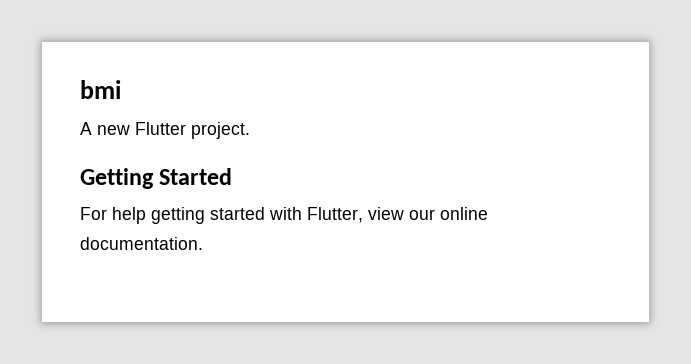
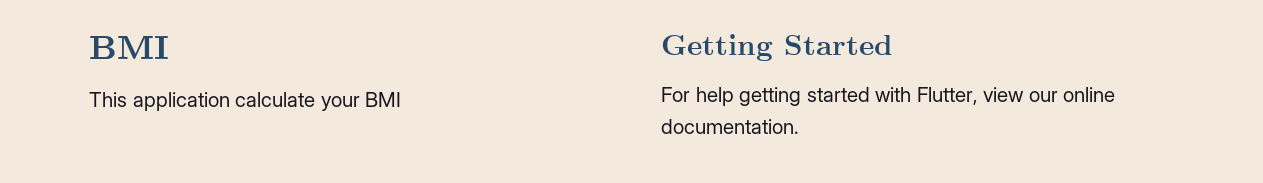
[80,80,121,99] [80,122,250,139] bmi // A new Flutter project. -> [89,35,169,59] [89,92,402,111] BMI // This application calculate your BMI

